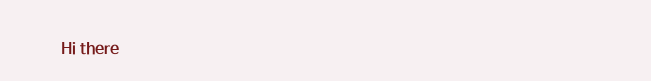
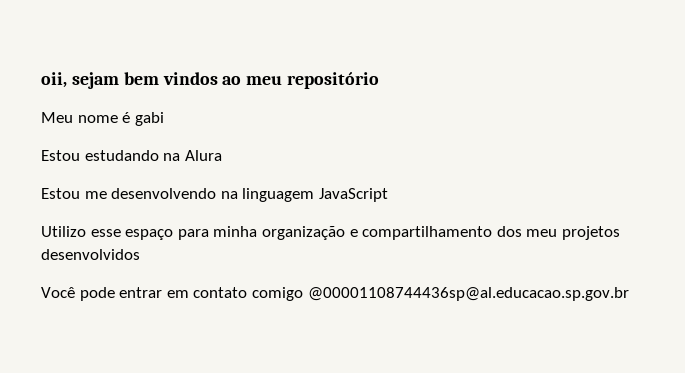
[61,42,120,55] Hi there -> [41,72,380,89] [41,112,164,126] [41,150,222,161] [41,188,388,202] [41,226,620,240] [41,249,140,260] [41,287,629,301] oii, sejam bem vindos ao meu repositório // Meu nome é gabi // Estou estudando na Alura // Estou me desenvolvendo na linguagem JavaScript // Utilizo esse espaço para minha organização e compartilhamento dos meu projetos desenvolvidos // Você pode entrar em contato comigo @00001108744436sp@al.educacao.sp.gov.br

